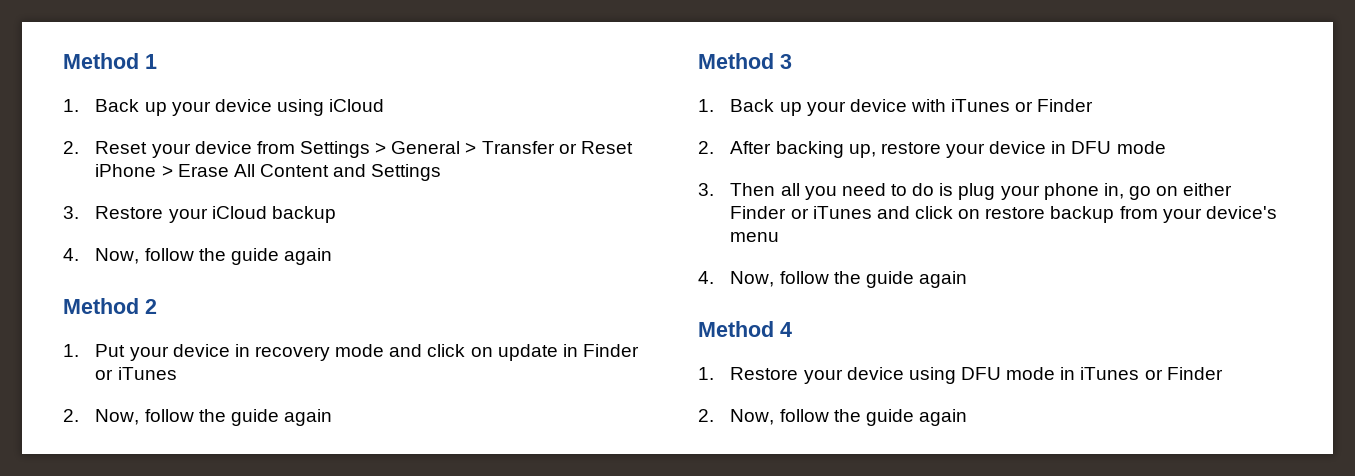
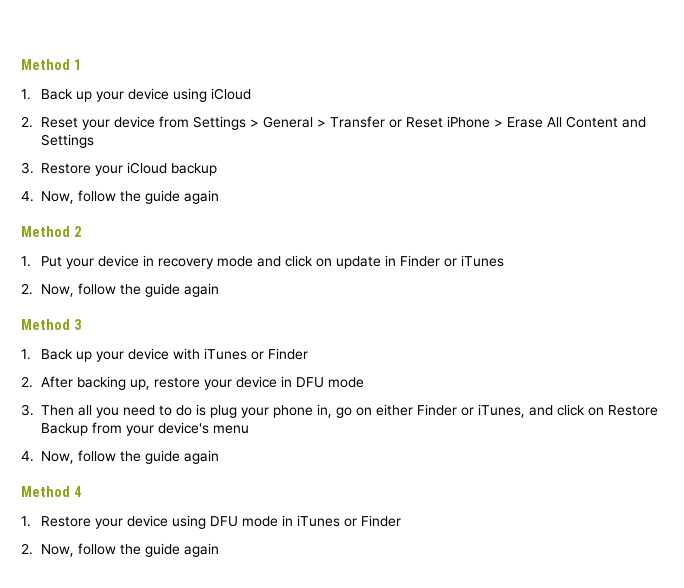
[812,206,1115,223] iTunes and click on restore backup -> [478,404,658,418] [41,423,88,436] iTunes, and click on Restore Backup

